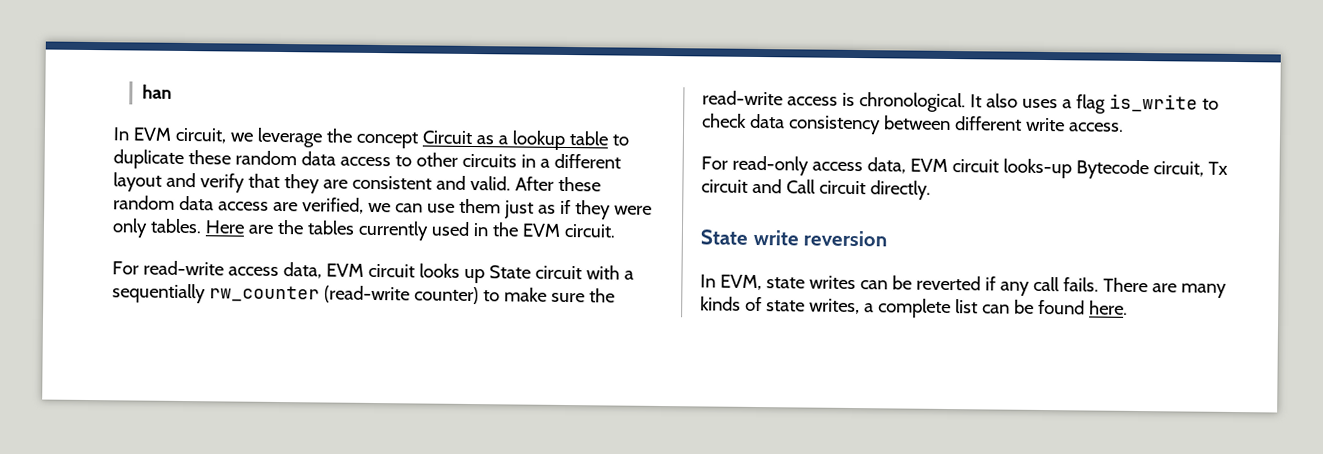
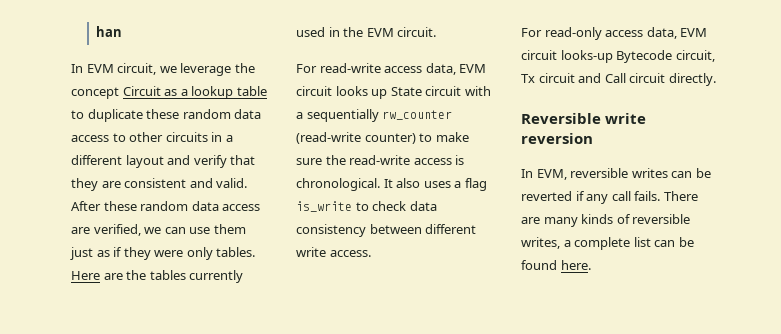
[700,229,748,245] State -> [521,113,601,124] Reversible
[765,277,805,289] state -> [570,168,629,178] reversible
[765,300,805,312] state -> [632,214,691,224] reversible

